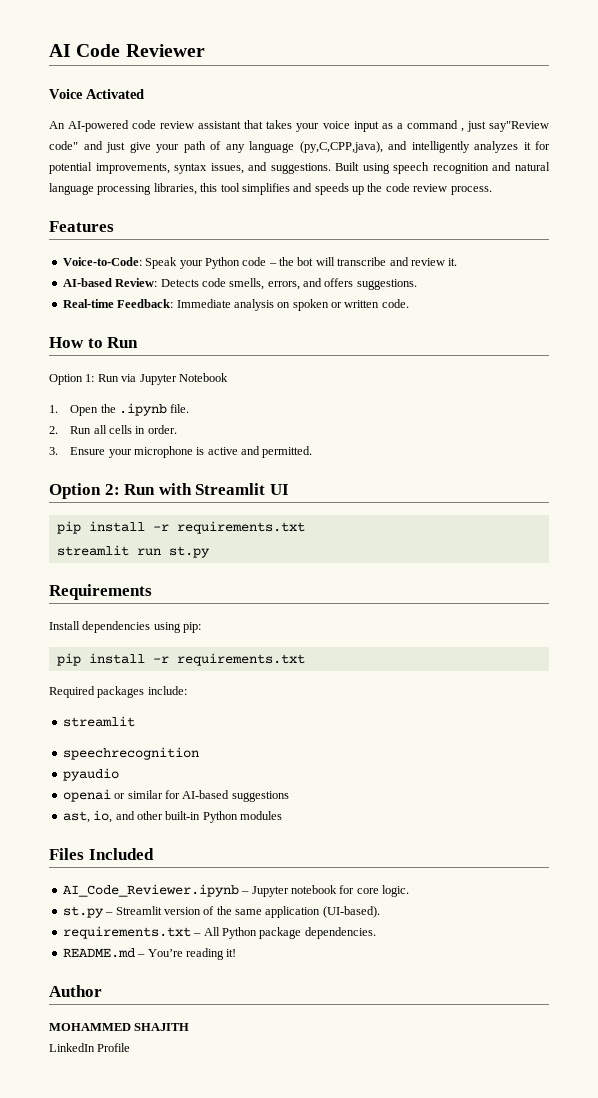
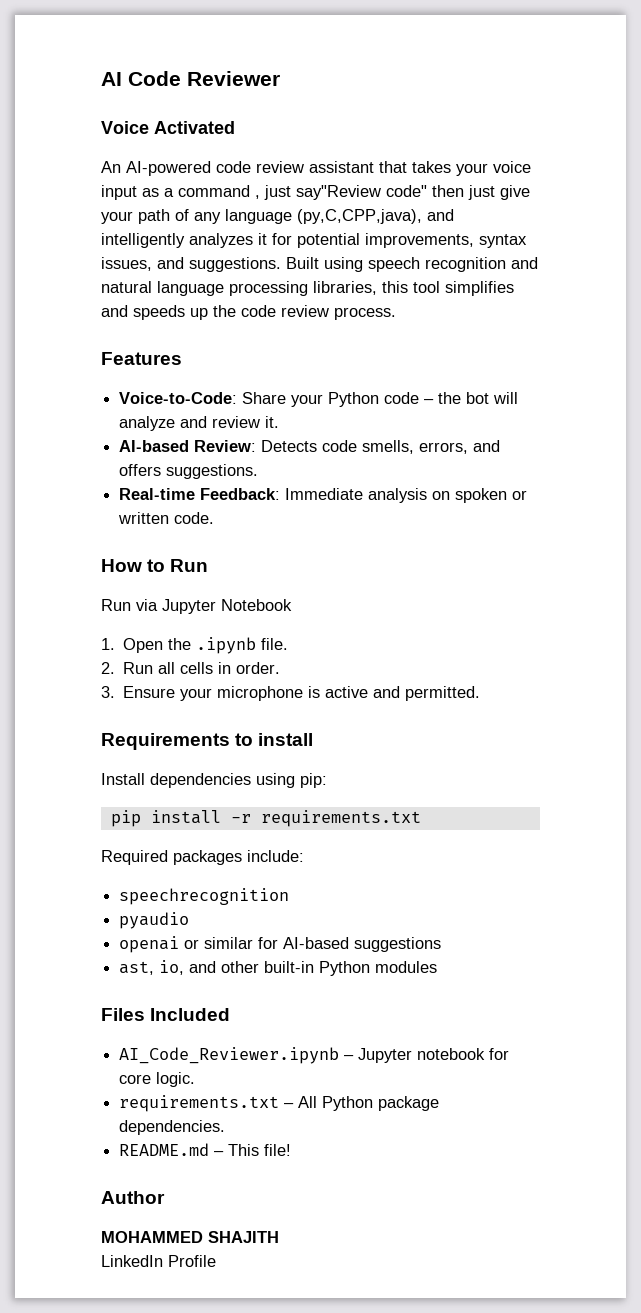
[83,141,103,150] and -> [432,185,464,197] then
[145,257,178,269] Speak -> [242,392,287,404] Share
[337,257,387,266] transcribe -> [119,416,176,431] analyze
[49,374,95,385] Option 1: -> (209, 565) none
[49,483,289,499] [56,521,305,534] [56,545,210,558] [49,584,152,600] Option 2: Run with Streamlit UI // pip install -r requirements.txt // streamlit run st.py // Requirements -> [101,733,314,750] Requirements to install
[62,716,135,727] // streamlit -> (304, 856) none
[62,906,380,918] // st.py – Streamlit version of the same application (UI-based). -> (196, 1079) none
[147,948,237,960] You’re reading it! -> [228,1144,292,1156] This file!

